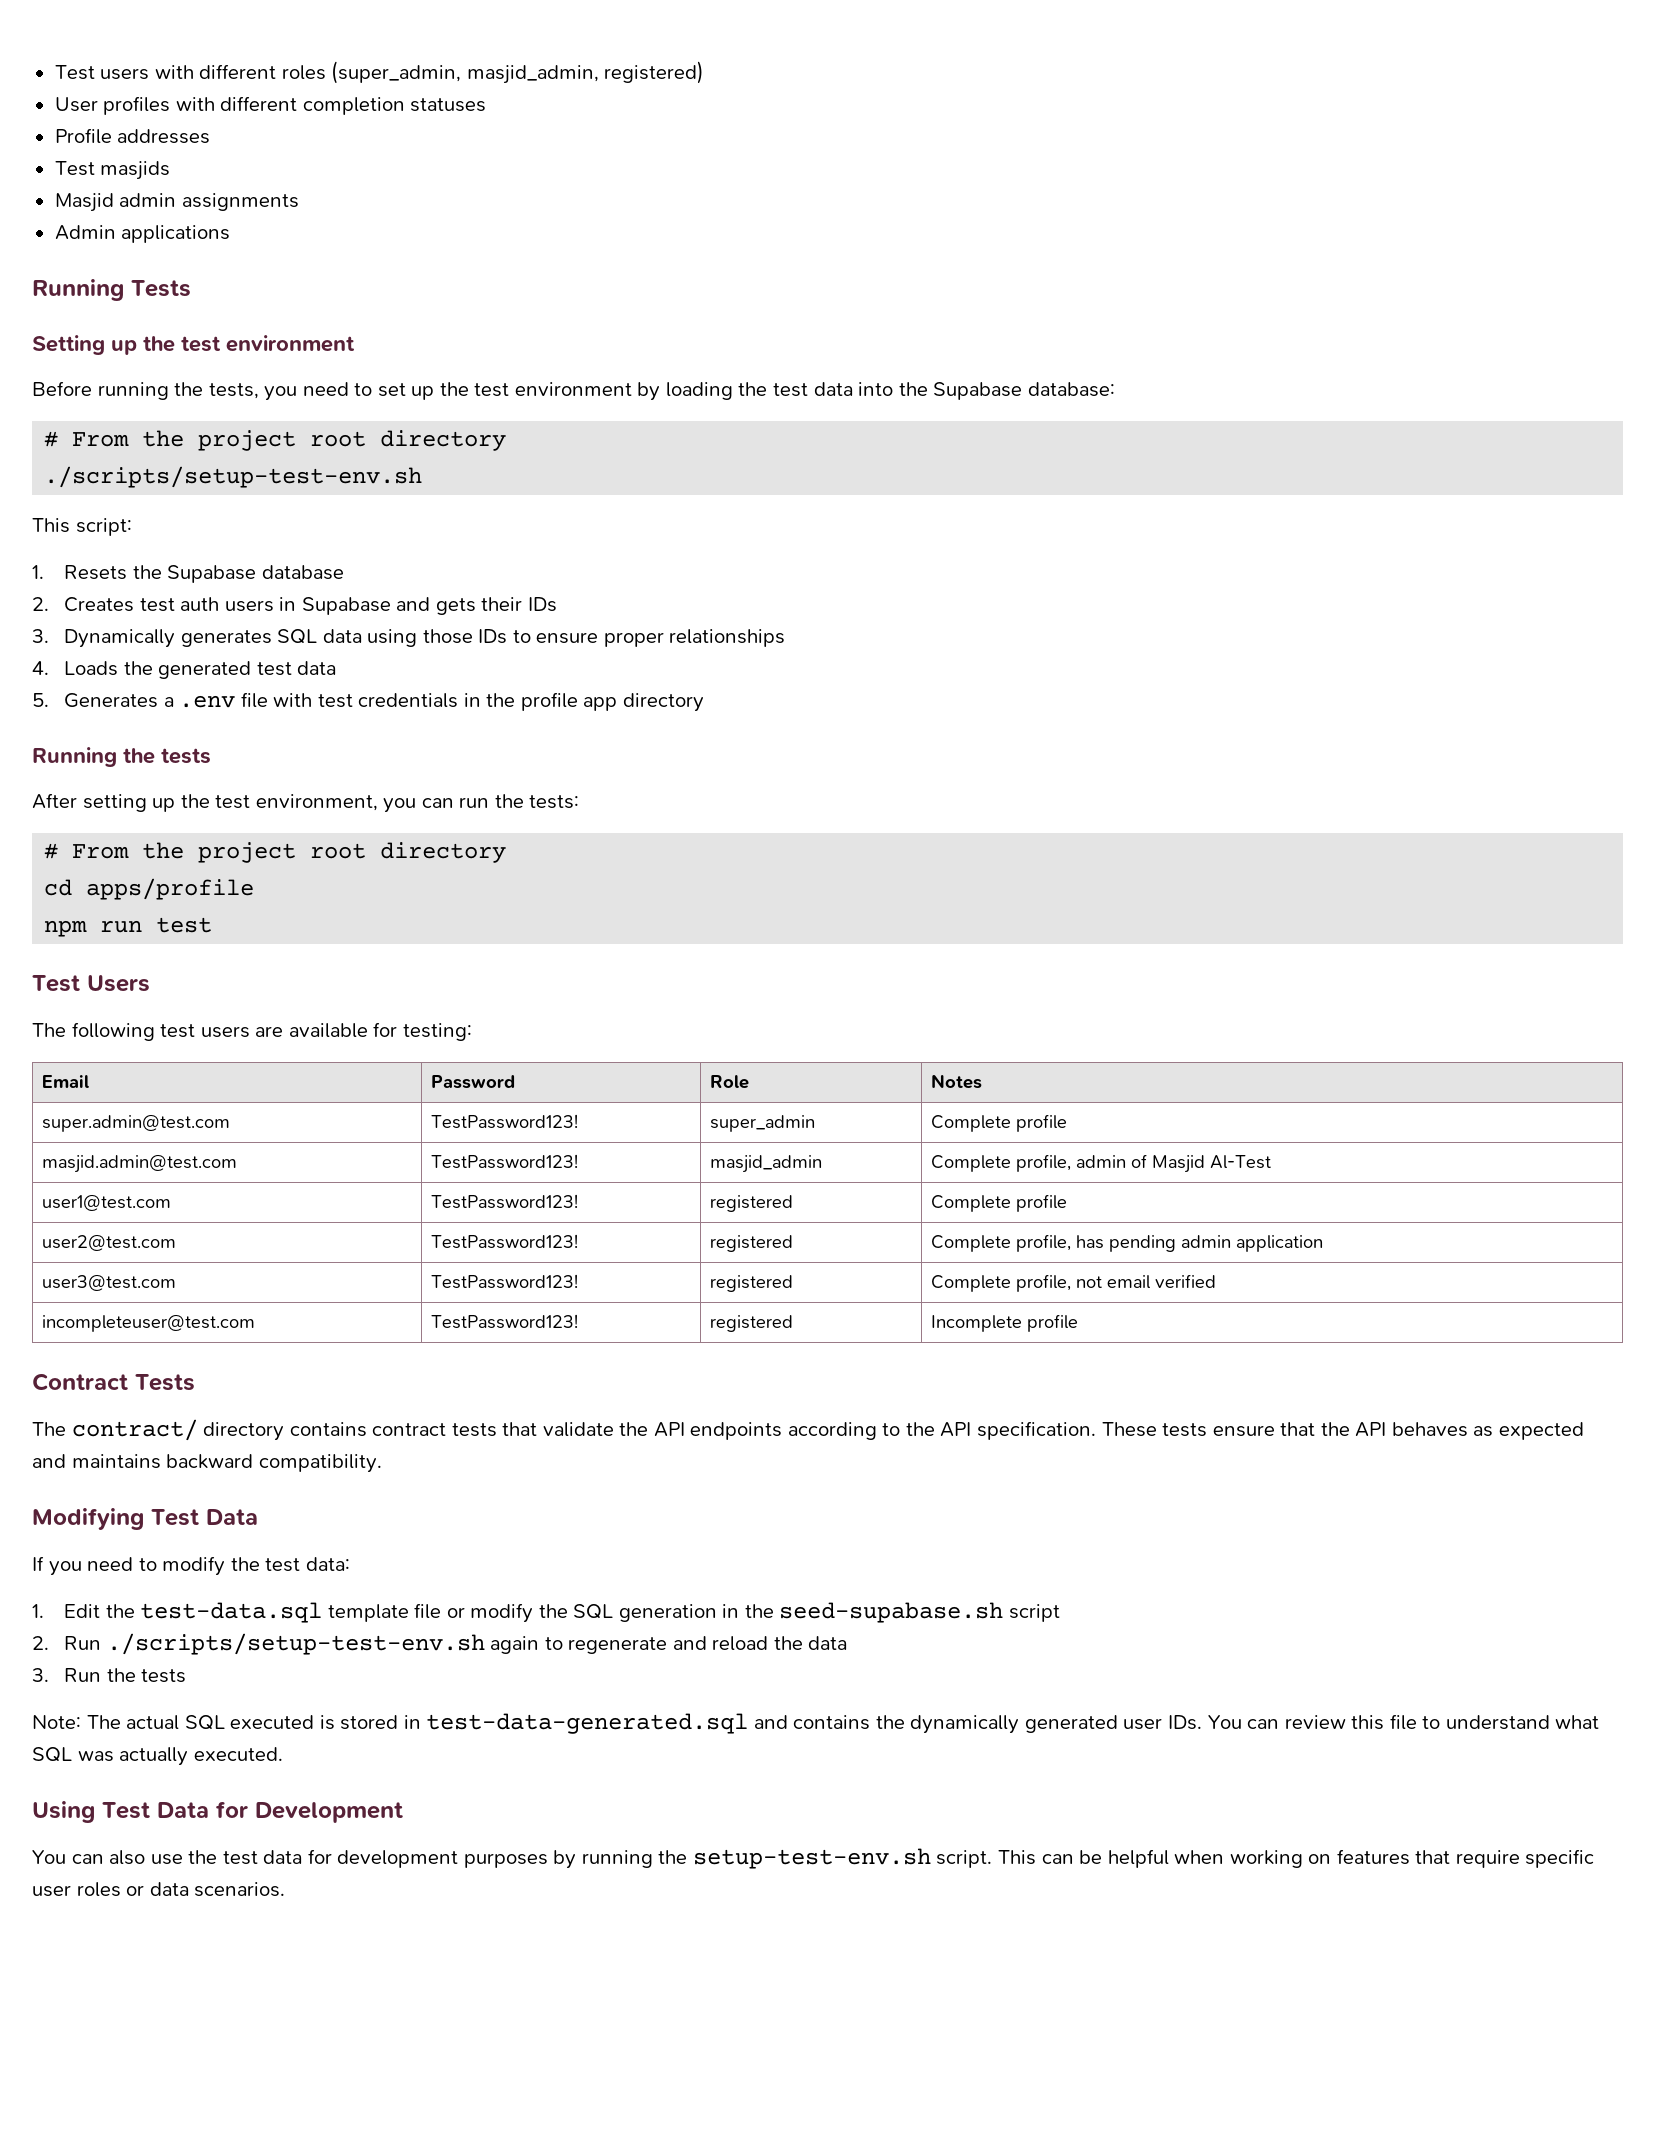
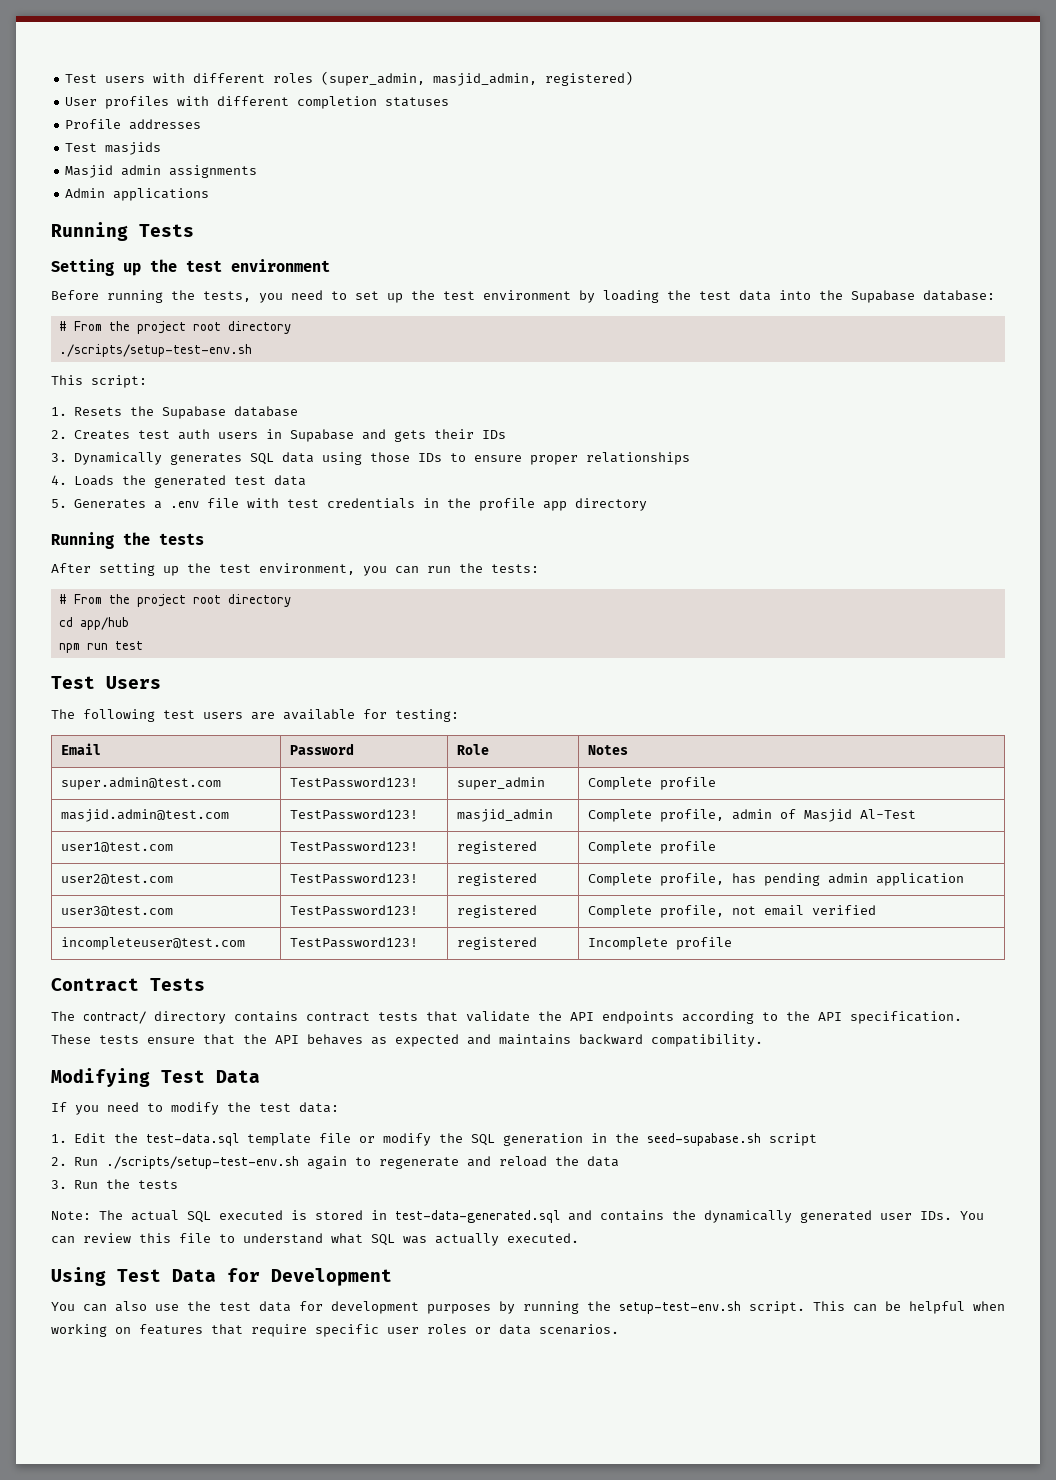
[86,878,255,900] apps/profile -> [79,617,129,630] app/hub

